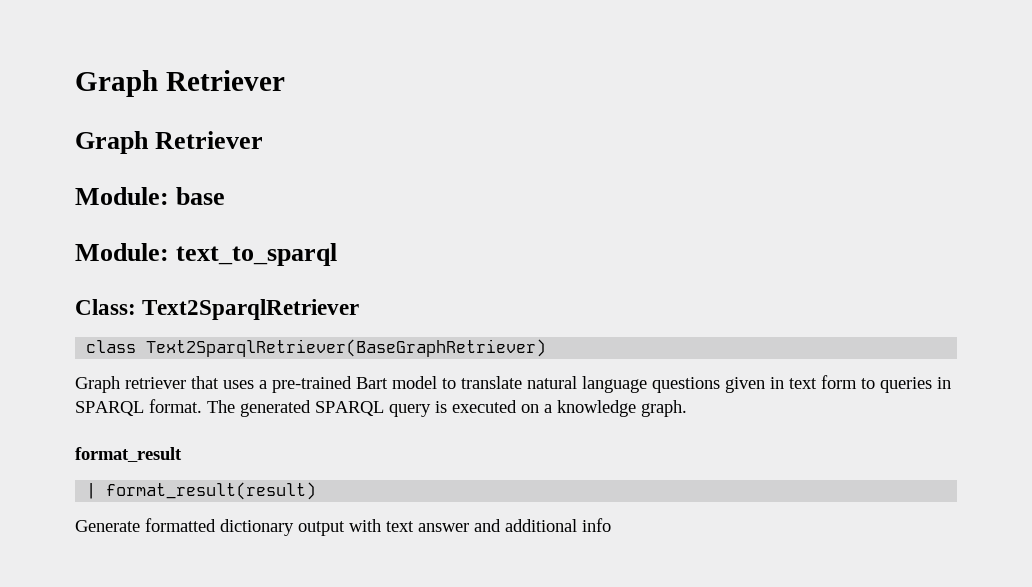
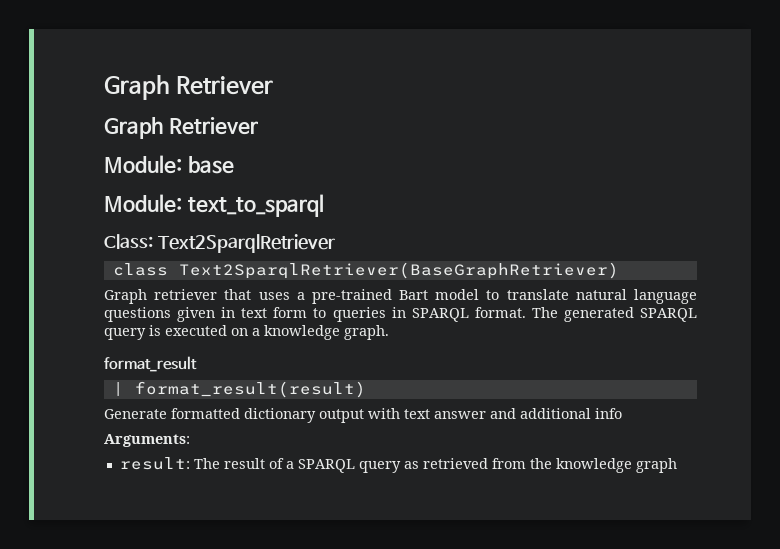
(611, 525) none -> [104,434,190,447] [119,457,677,473] // Arguments: // result: The result of a SPARQL query as retrieved from the knowledge graph

